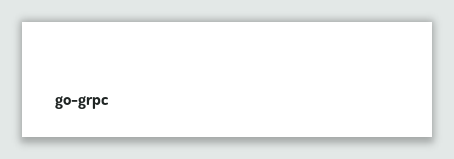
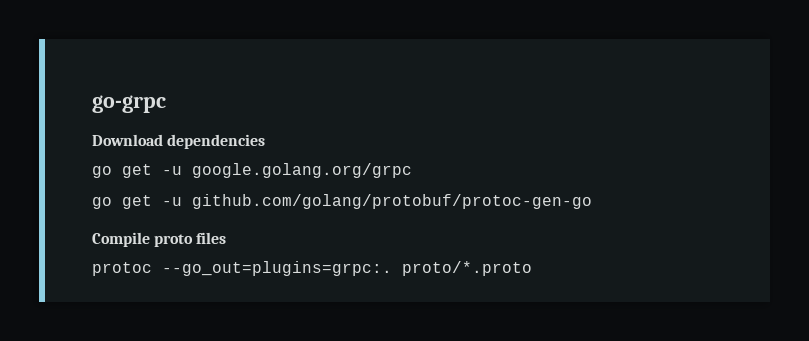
(109, 102) none -> [92,134,266,149] [92,163,412,178] [92,194,592,209] [92,232,227,247] [92,261,532,276] // Download dependencies // go get -u google.golang.org/grpc // go get -u github.com/golang/protobuf/protoc-gen-go // Compile proto files // protoc --go_out=plugins=grpc:. proto/*.proto

